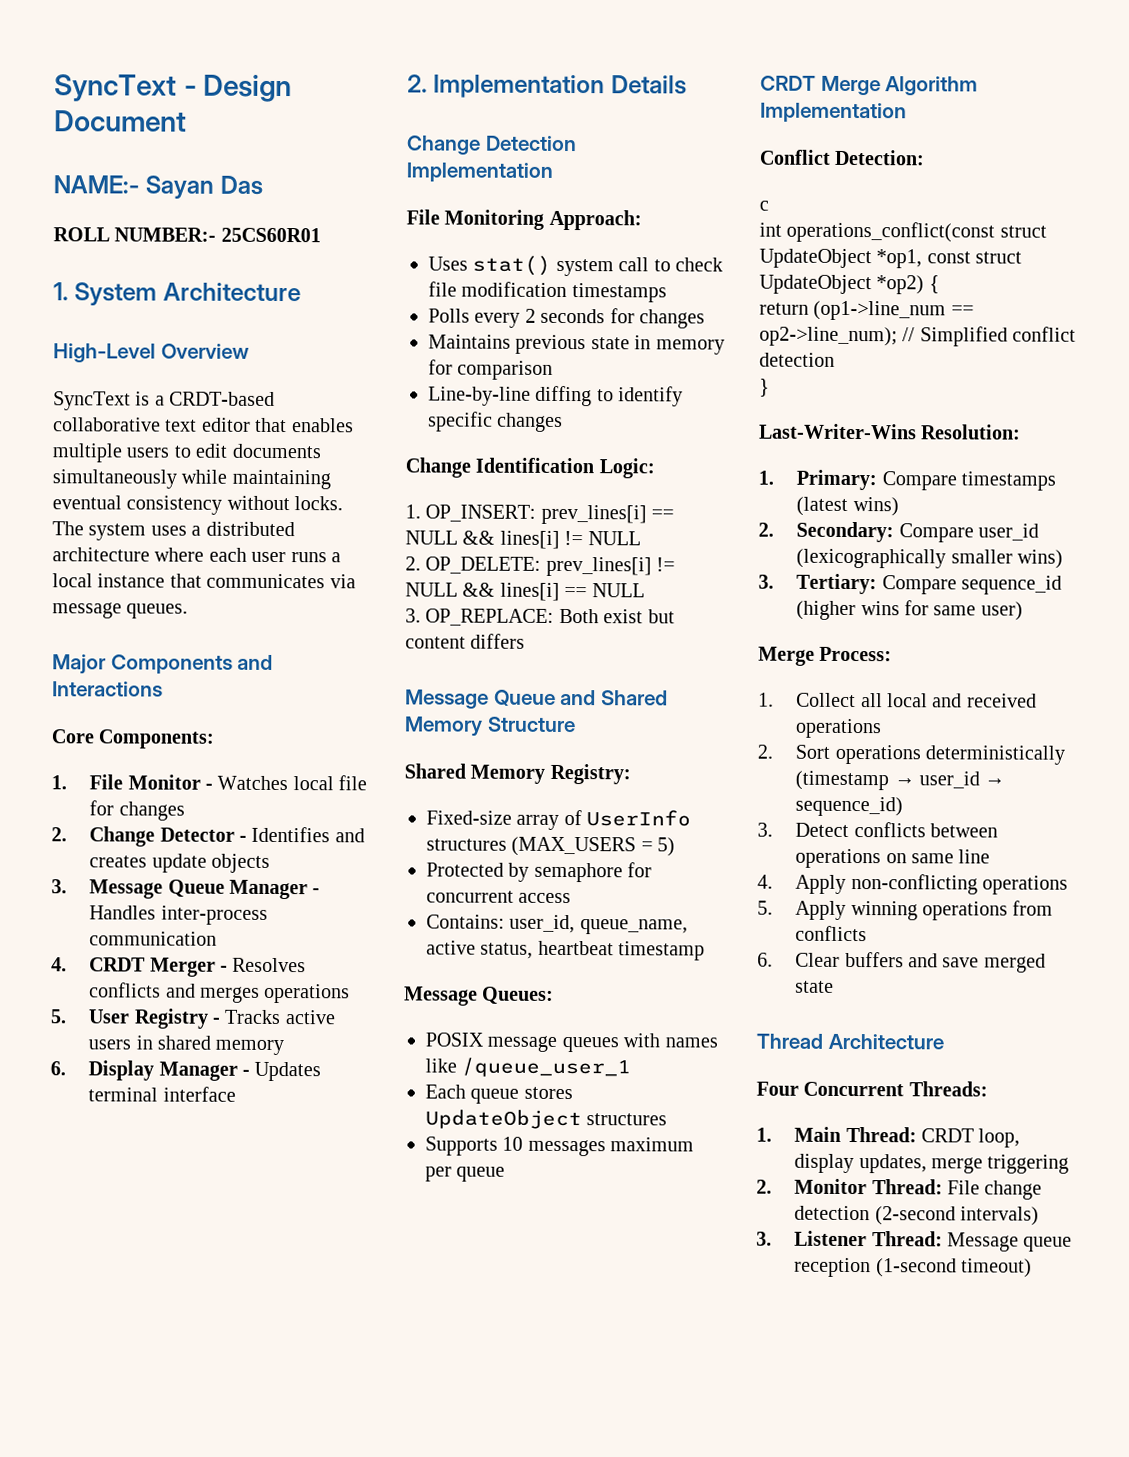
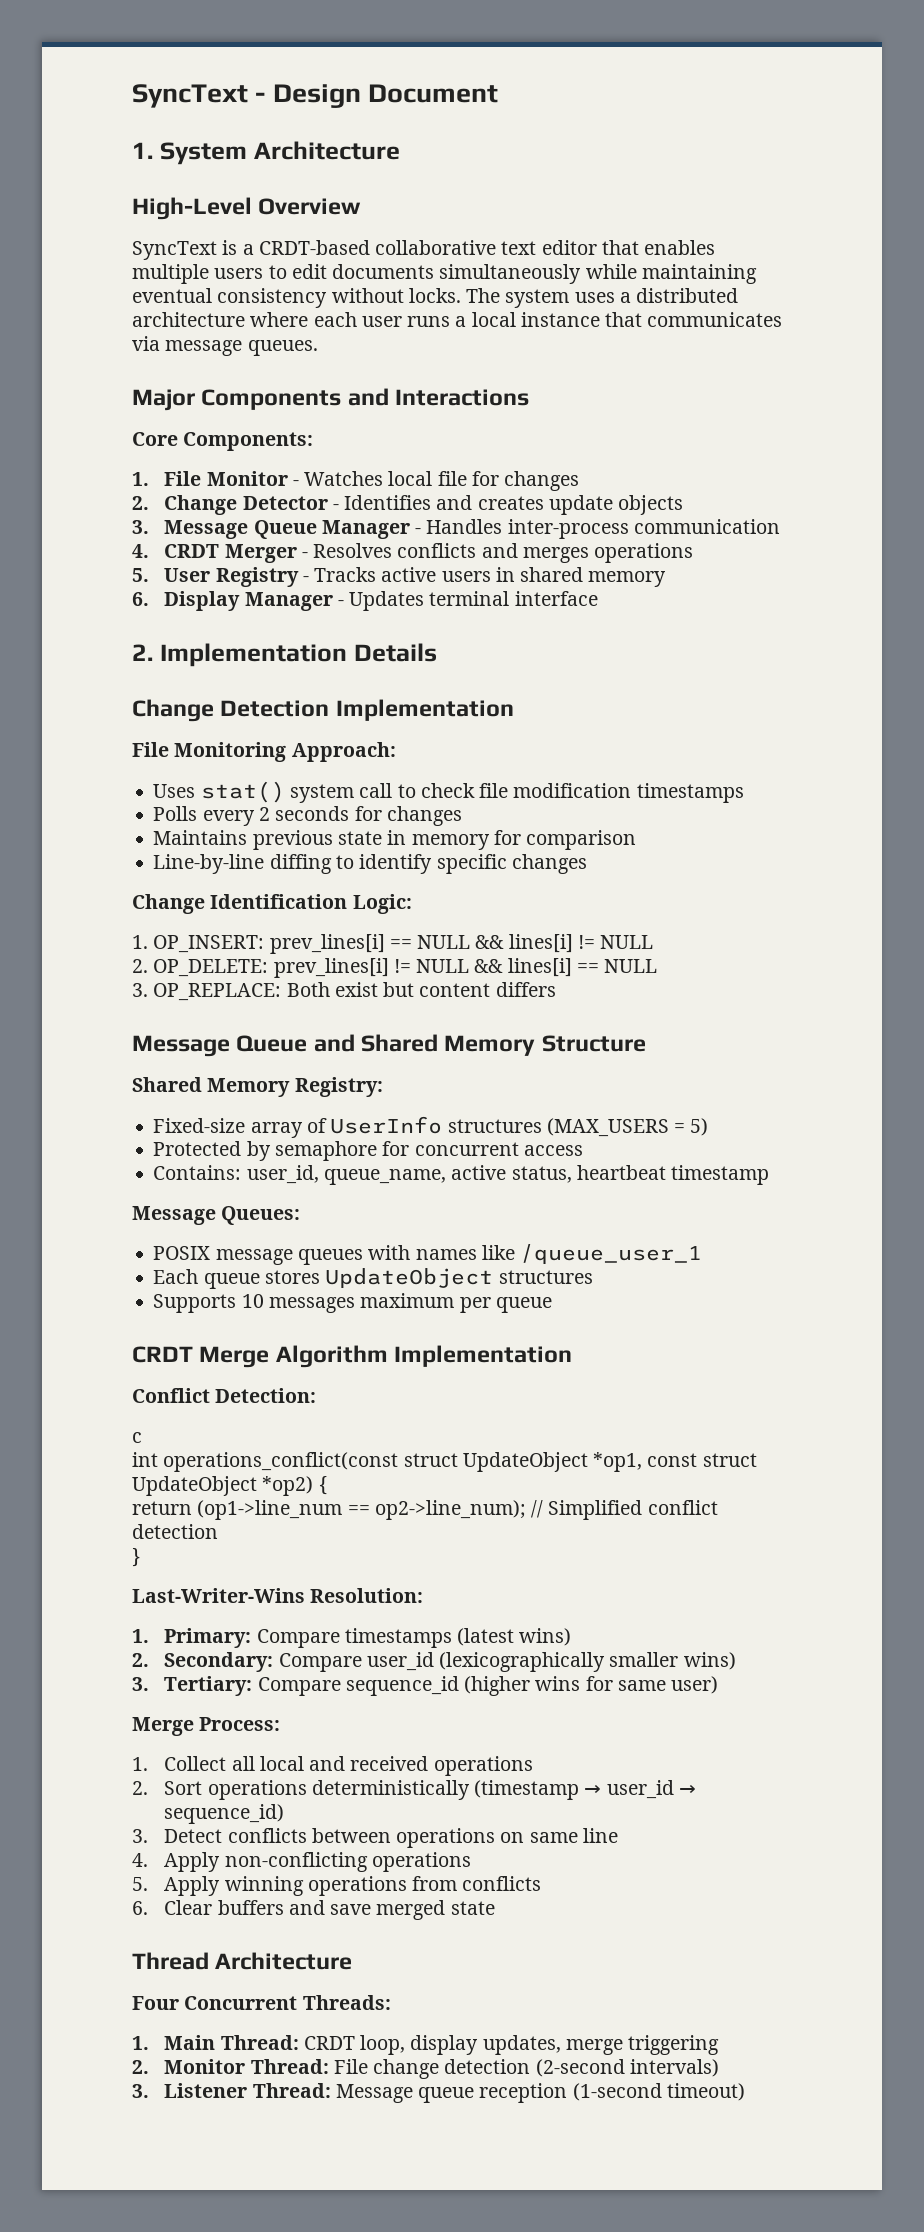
[53,175,263,199] [53,227,321,243] // NAME:- Sayan Das // ROLL NUMBER:- 25CS60R01 -> (498, 93) none

